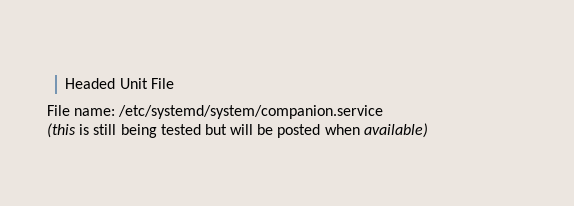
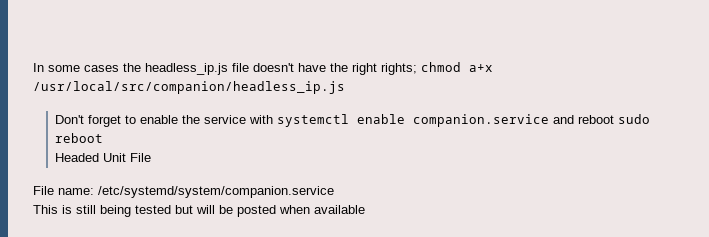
(65, 83) none -> [33,62,493,75] [33,81,345,94] [55,114,651,127] [55,133,104,143] In some cases the headless_ip.js file doesn't have the right rights; chmod a+x /usr/local/src/companion/headless_ip.js // Don't forget to enable the service with systemctl enable companion.service and reboot sudo reboot //
[47,123,76,138] (this -> [33,205,58,214] This
[363,123,428,138] available) -> [314,205,365,214] available

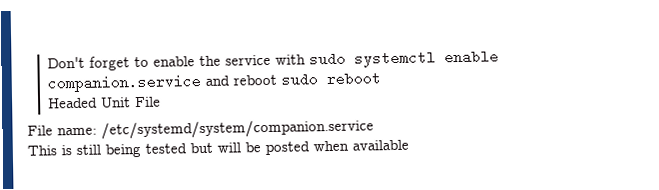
[33,62,493,75] [33,81,345,94] In some cases the headless_ip.js file doesn't have the right rights; chmod a+x /usr/local/src/companion/headless_ip.js // -> (47, 62) none
(274, 119) none -> [309,51,347,67] sudo

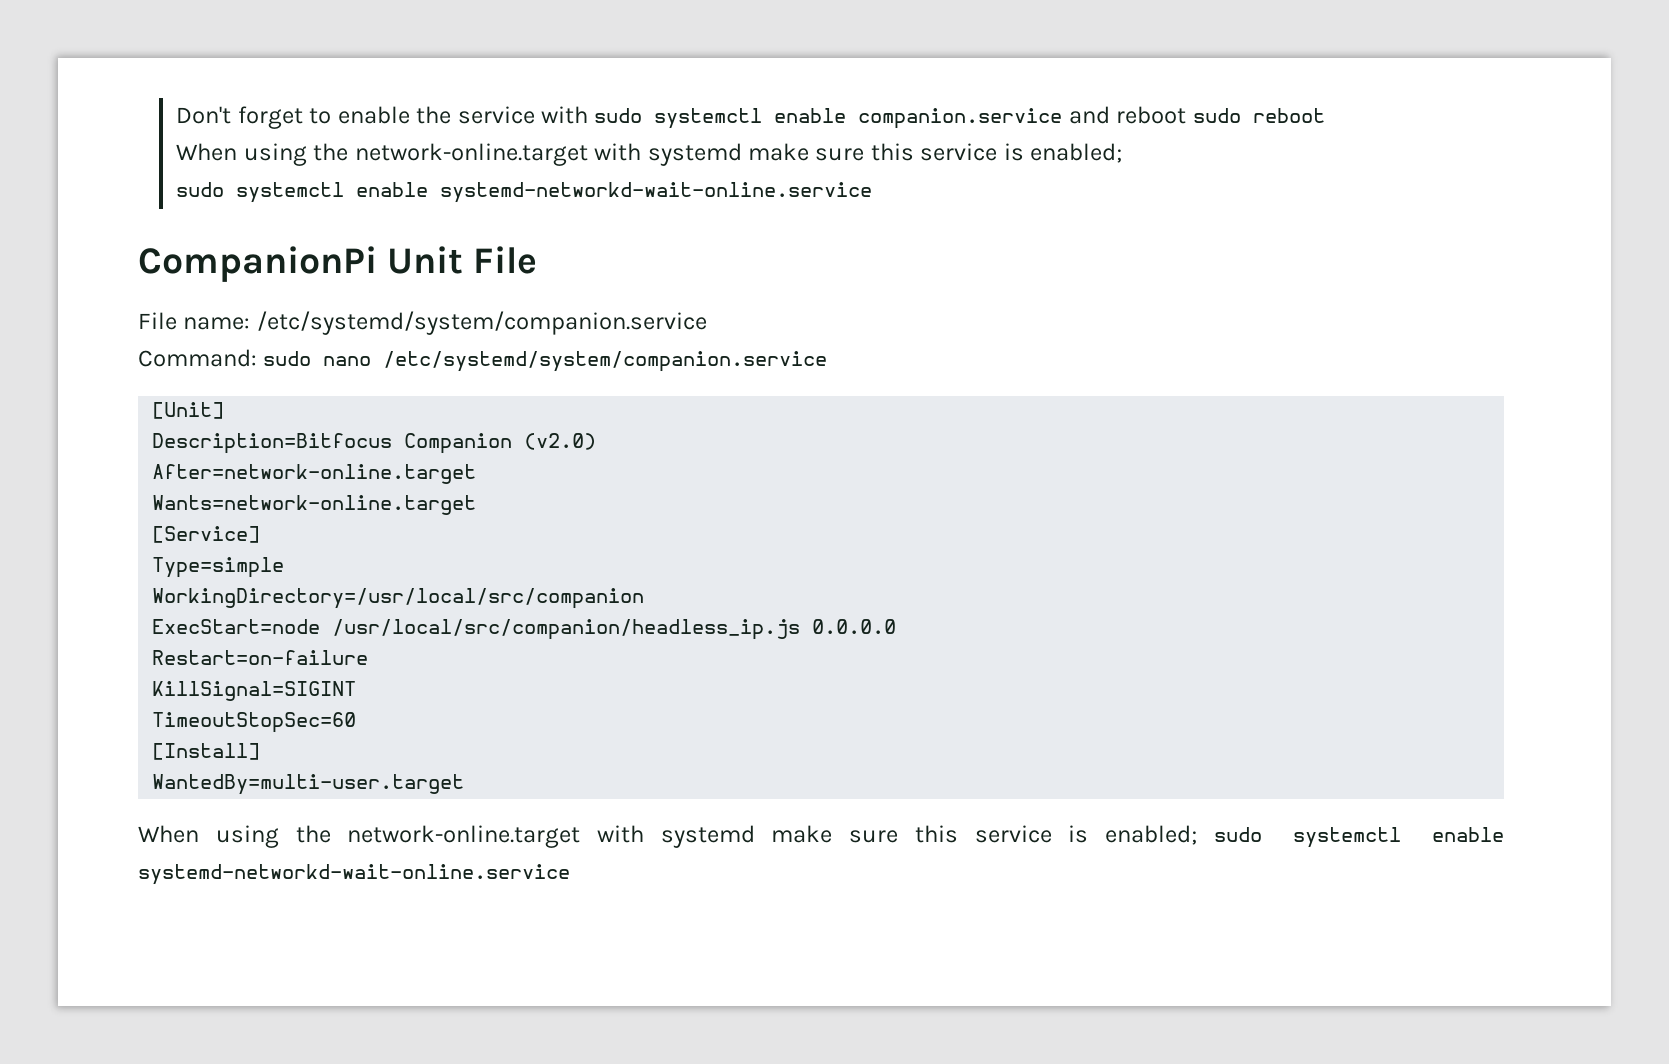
[48,97,99,109] Headed -> [176,143,1123,166] [176,182,873,203] [138,246,377,282] When using the network-online.target with systemd make sure this service is enabled; // sudo systemctl enable systemd-networkd-wait-online.service // CompanionPi
[27,139,409,158] This is still being tested but will be posted when available -> [138,349,828,372] [152,402,225,419] [152,433,597,454] [152,464,477,484] [152,495,477,515] [152,526,261,543] [152,557,285,578] [152,588,645,609] [152,619,897,640] [152,650,369,665] [152,681,357,701] [152,712,357,733] [152,743,261,760] [152,774,465,795] [138,825,1505,848] [138,864,570,885] Command: sudo nano /etc/systemd/system/companion.service // [Unit] // Description=Bitfocus Companion (v2.0) // After=network-online.target // Wants=network-online.target // [Service] // Type=simple // WorkingDirectory=/usr/local/src/companion // ExecStart=node /usr/local/src/companion/headless_ip.js 0.0.0.0 // Restart=on-failure // KillSignal=SIGINT // TimeoutStopSec=60 // [Install] // WantedBy=multi-user.target // When using the network-online.target with systemd make sure this service is enabled; sudo systemctl enable systemd-networkd-wait-online.service

